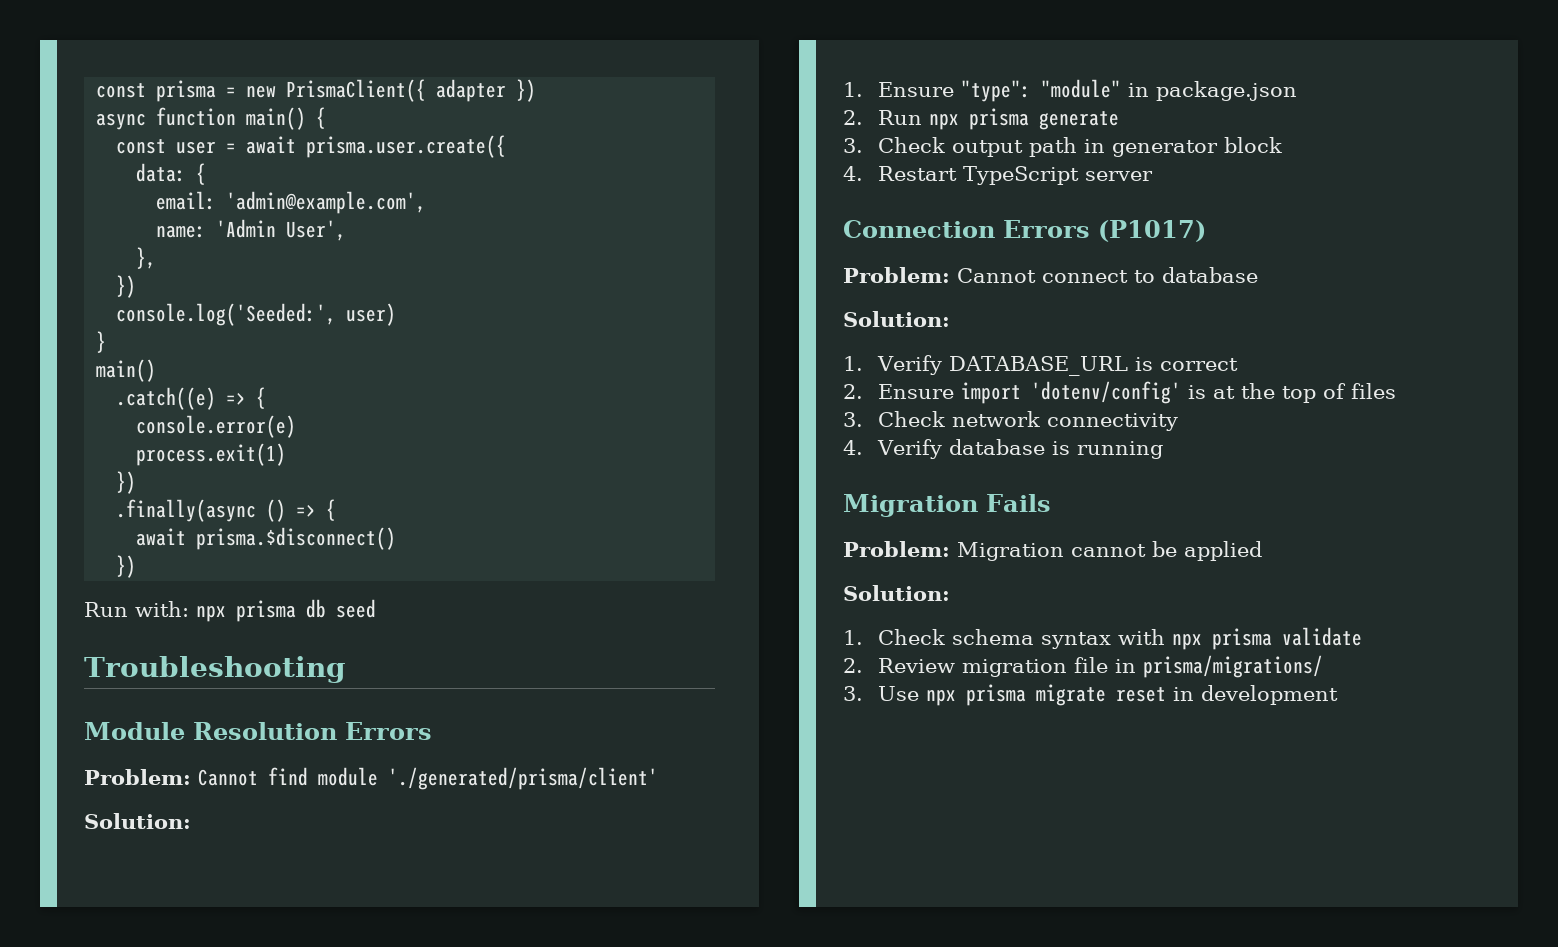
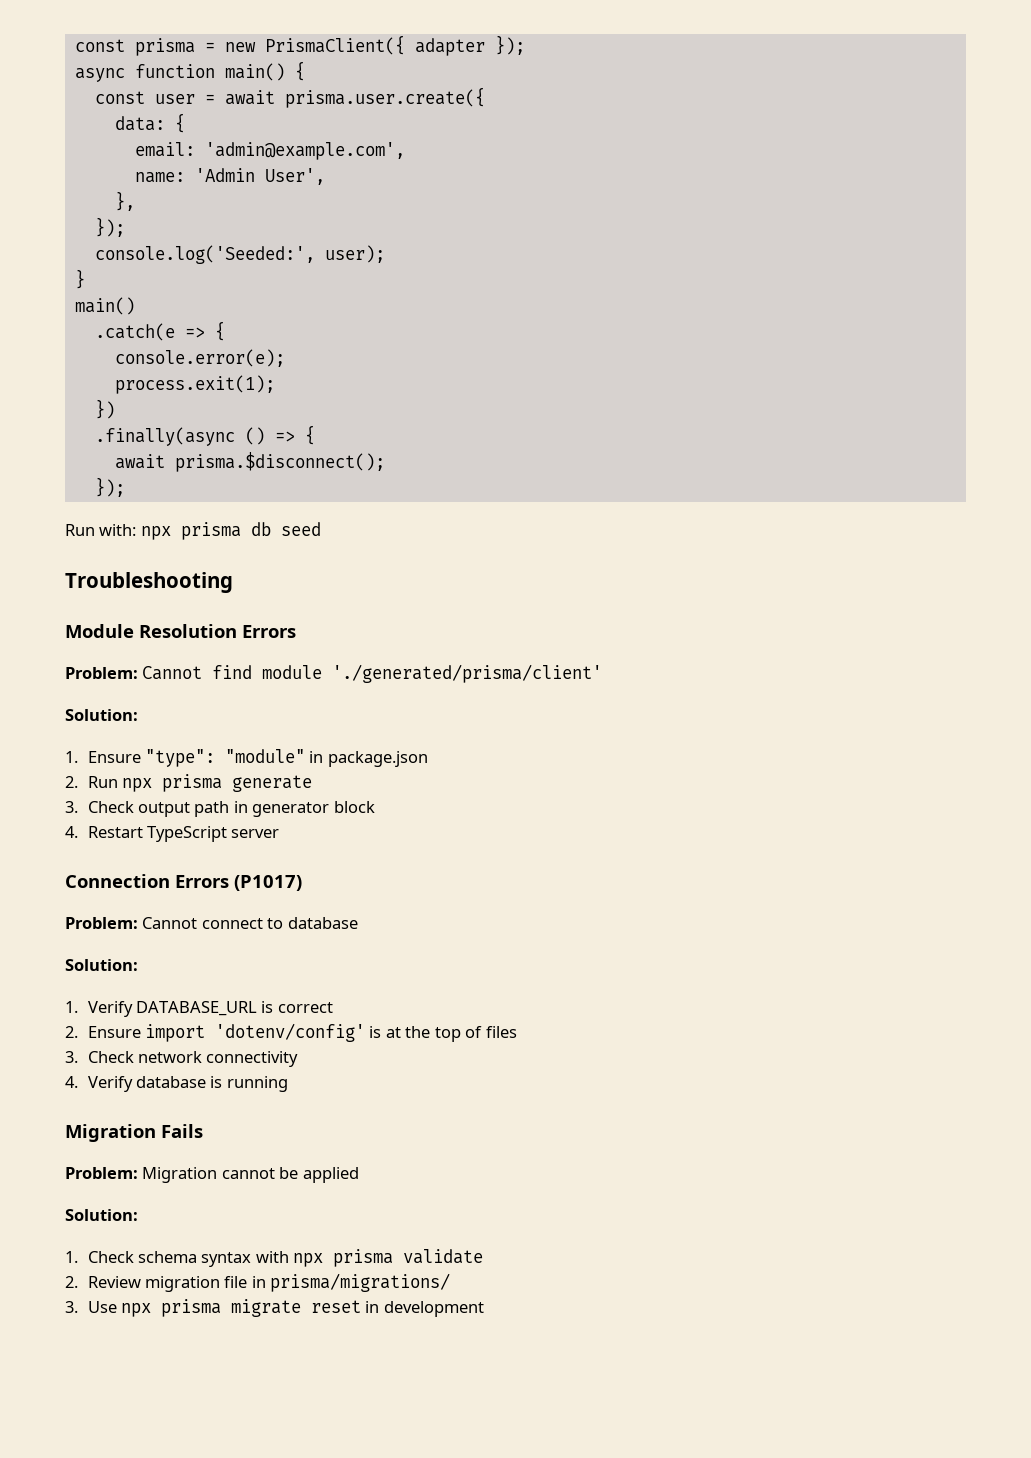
[516,79,537,102] }) -> [494,35,525,55] });
[116,275,137,298] }) -> [94,217,125,237] });
[346,303,397,326] user) -> [324,245,385,263] user);
[116,387,267,410] [136,415,297,438] [136,443,287,466] .catch((e) => { // console.error(e) // process.exit(1) -> [94,321,225,341] [114,349,285,367] [114,375,275,394] .catch(e => { // console.error(e); // process.exit(1);
[196,527,397,550] [116,555,137,578] prisma.$disconnect() // }) -> [174,452,385,472] [94,477,125,497] prisma.$disconnect(); // });

